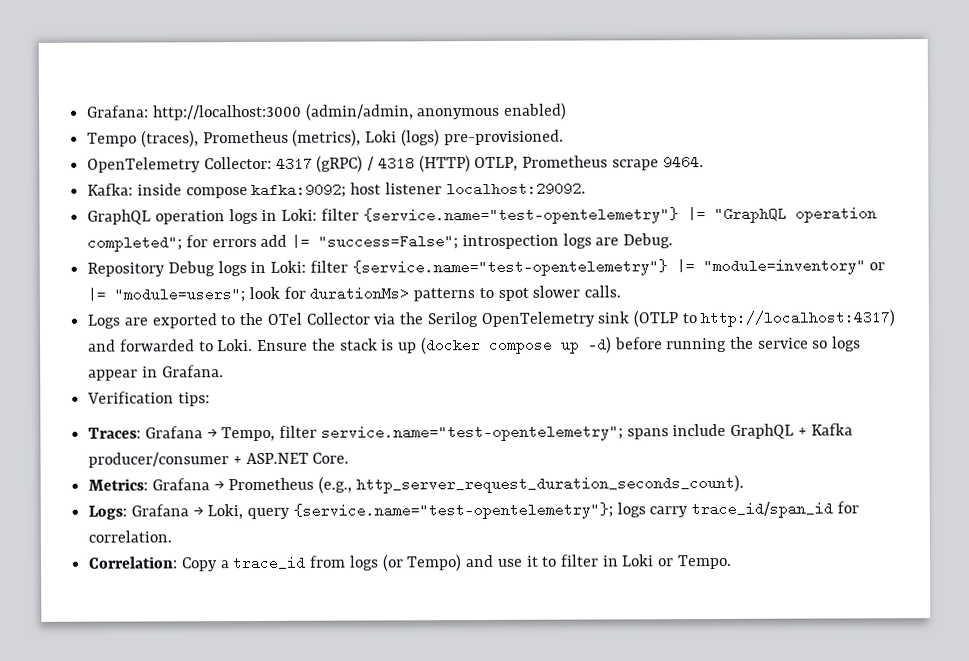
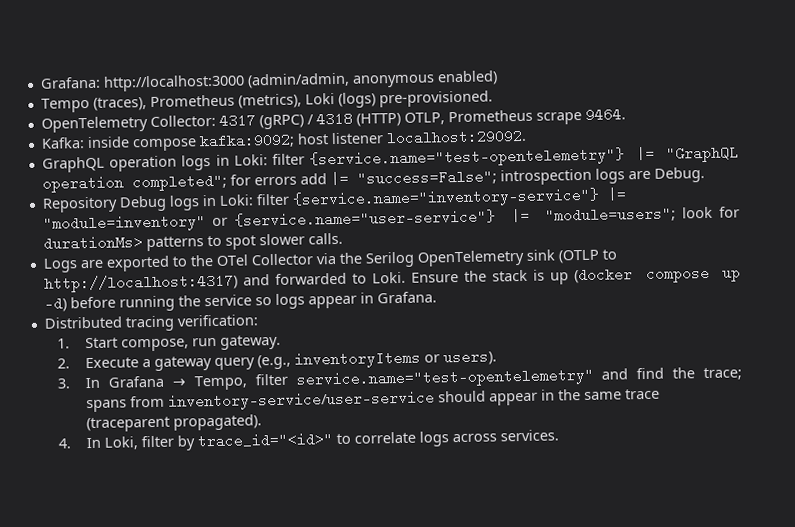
[351,259,668,277] {service.name="test-opentelemetry"} -> [291,187,600,209] {service.name="inventory-service"}
(886, 266) none -> [234,209,497,228] {service.name="user-service"}
[87,391,210,407] [88,423,853,442] [88,452,350,468] [88,474,744,494] [88,501,859,520] [88,530,173,543] [88,554,732,572] Verification tips: // Traces: Grafana → Tempo, filter service.name="test-opentelemetry"; spans include GraphQL + Kafka producer/consumer + ASP.NET Core. // Metrics: Grafana → Prometheus (e.g., http_server_request_duration_seconds_count). // Logs: Grafana → Loki, query {service.name="test-opentelemetry"}; logs carry trace_id/span_id for correlation. // Correlation: Copy a trace_id from logs (or Tempo) and use it to filter in Loki or Tempo. -> [43,314,258,332] [57,334,282,352] [57,349,498,371] [57,367,743,391] [86,388,661,413] [86,414,263,433] [58,429,560,451] Distributed tracing verification: // 1. Start compose, run gateway. // 2. Execute a gateway query (e.g., inventoryItems or users). // 3. In Grafana → Tempo, filter service.name="test-opentelemetry" and find the trace; spans from inventory-service/user-service should appear in the same trace (traceparent propagated). // 4. In Loki, filter by trace_id="<id>" to correlate logs across services.

